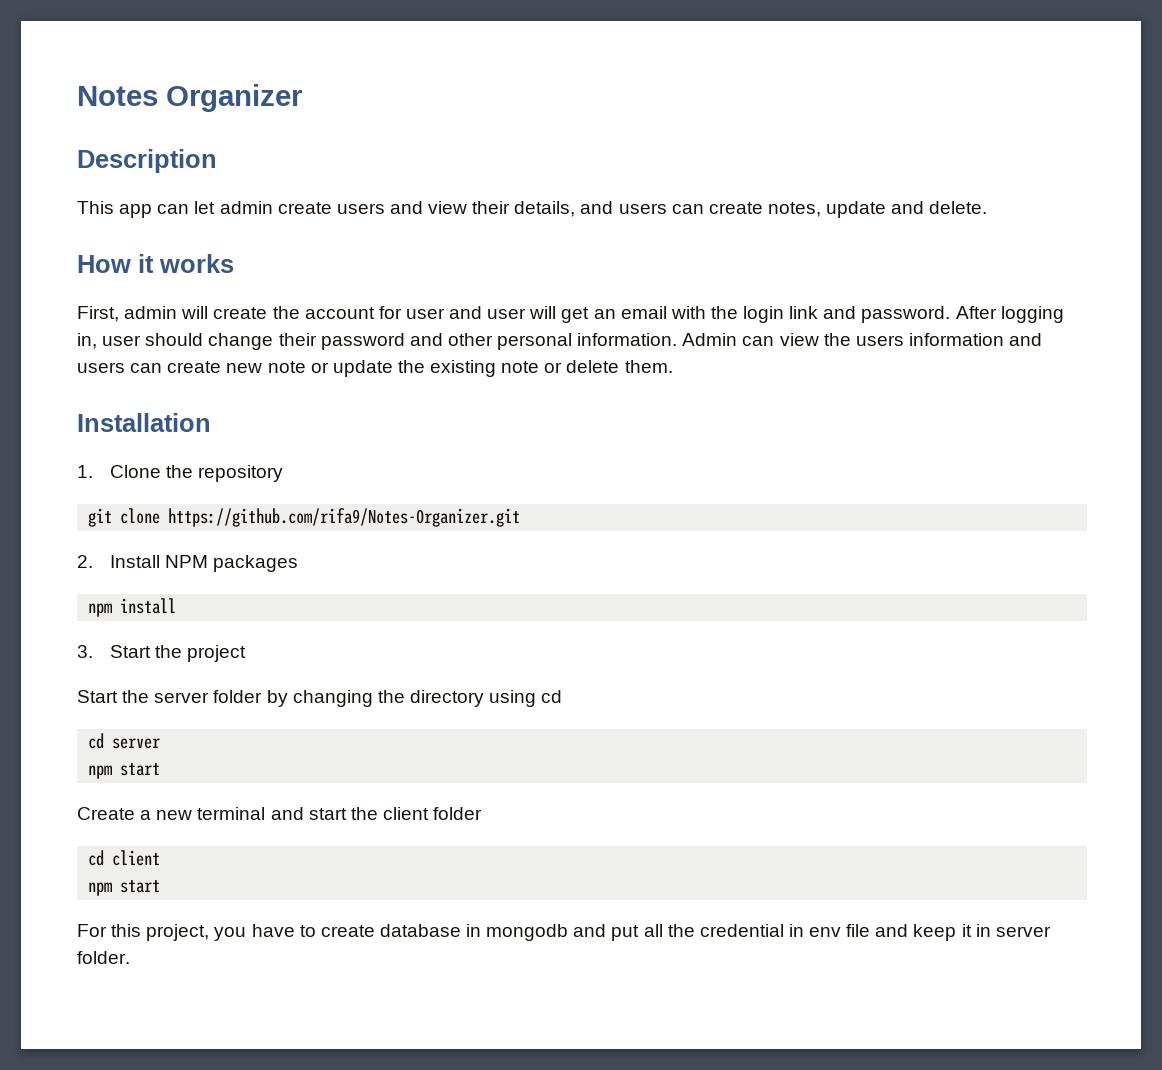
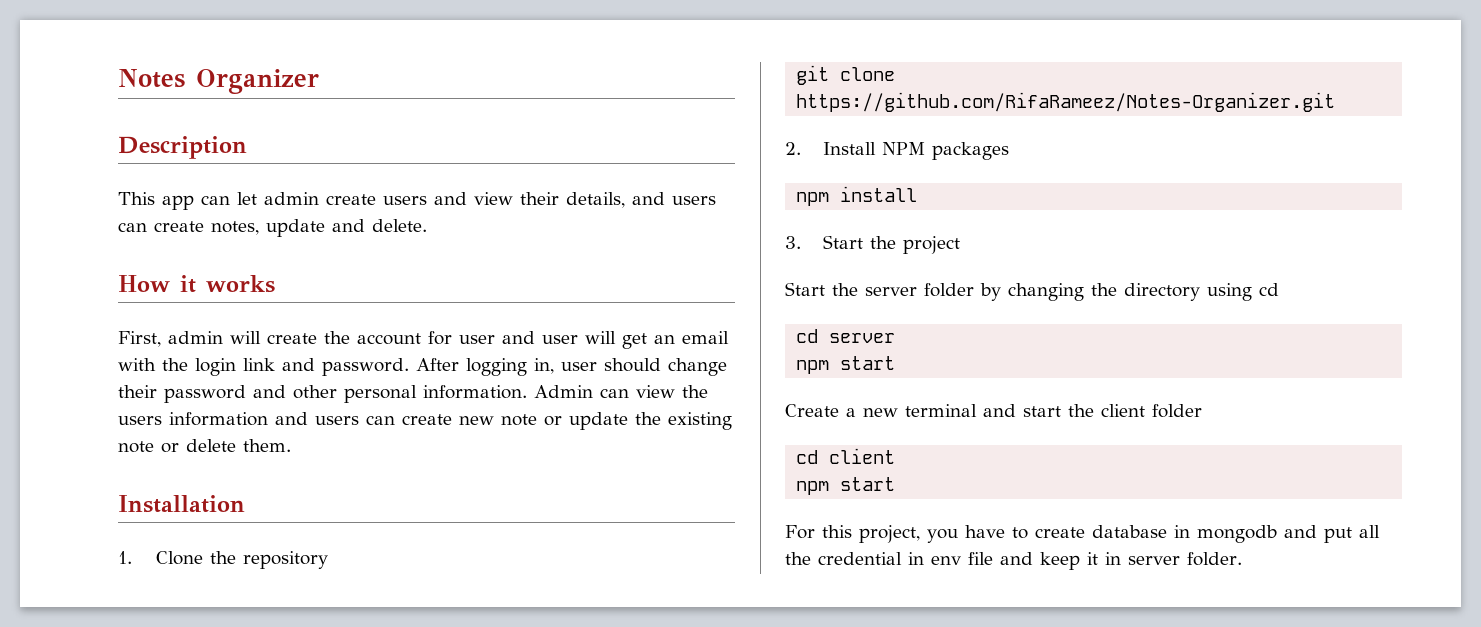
[168,508,521,527] https://github.com/rifa9/Notes-Organizer.git -> [796,92,1336,112] https://github.com/RifaRameez/Notes-Organizer.git

